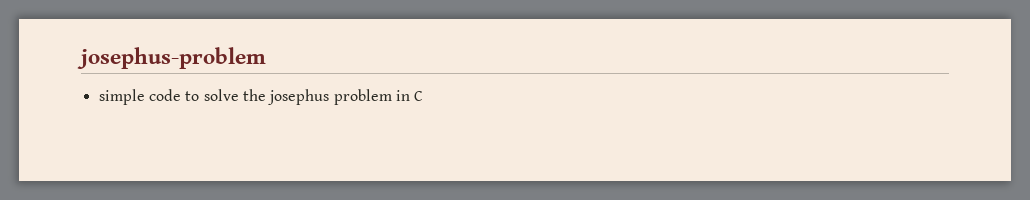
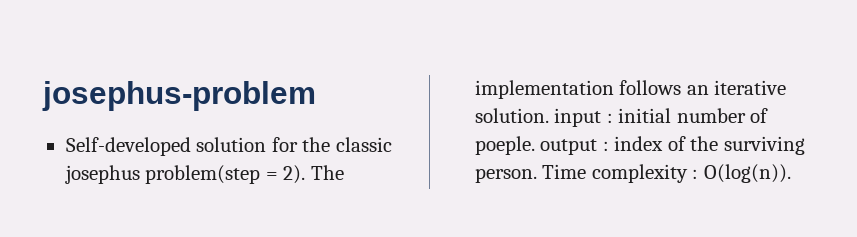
[98,89,424,105] simple code to solve the josephus problem in C -> [65,137,392,156] [64,165,344,184] [474,80,787,99] [474,108,769,127] [474,136,805,155] [474,164,791,183] Self-developed solution for the classic josephus problem(step = 2). The implementation follows an iterative solution. input : initial number of poeple. output : index of the surviving person. Time complexity : O(log(n)).

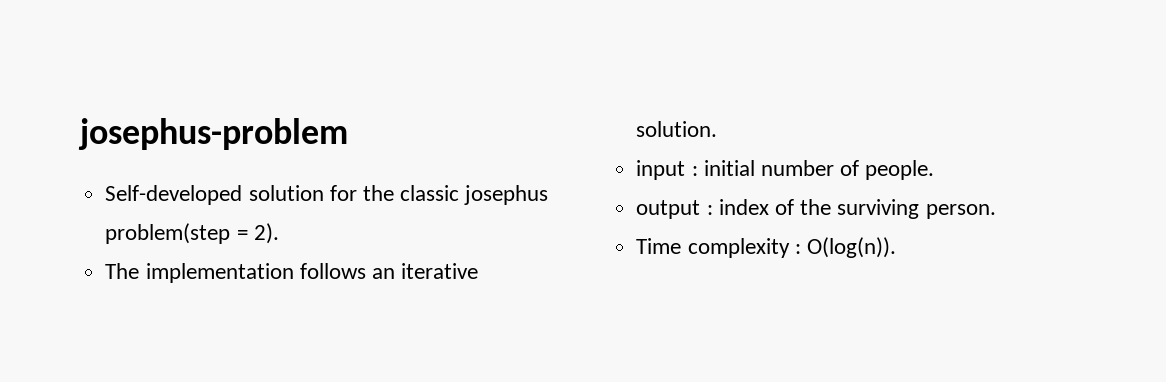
(306, 174) none -> (279, 233) //
(549, 115) none -> (718, 129) //
[474,136,535,155] poeple. -> [865,160,935,180] people. //
(537, 175) none -> (996, 211) //

